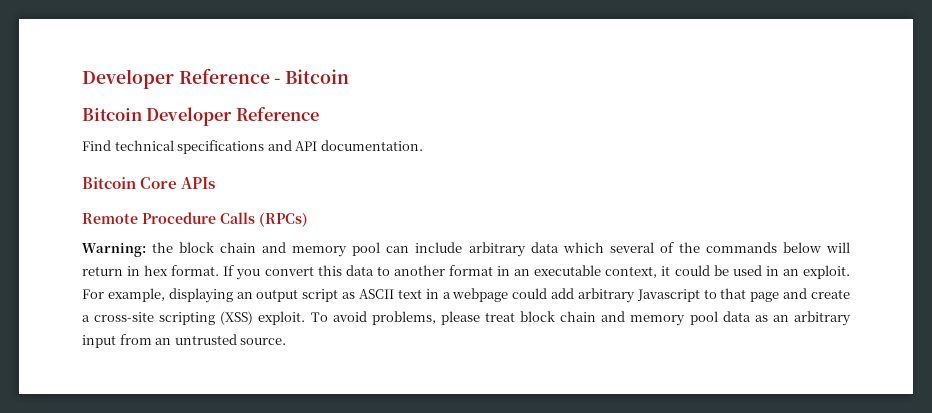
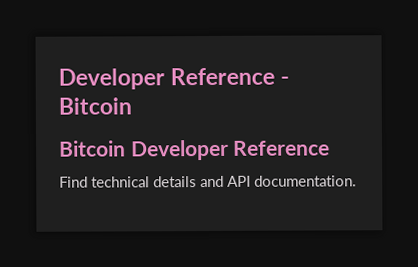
[177,140,265,154] specifications -> [153,176,197,188] details
[82,177,216,189] [82,212,308,227] [82,242,850,257] [82,265,850,280] [82,288,851,303] [82,311,851,326] [82,334,287,348] // Bitcoin Core APIs // Remote Procedure Calls (RPCs) // Warning: the block chain and memory pool can include arbitrary data which several of the commands below will return in hex format. If you convert this data to another format in an executable context, it could be used in an exploit. For example, displaying an output script as ASCII text in a webpage could add arbitrary Javascript to that page and create a cross-site scripting (XSS) exploit. To avoid problems, please treat block chain and memory pool data as an arbitrary input from an untrusted source. -> (357, 181) none

